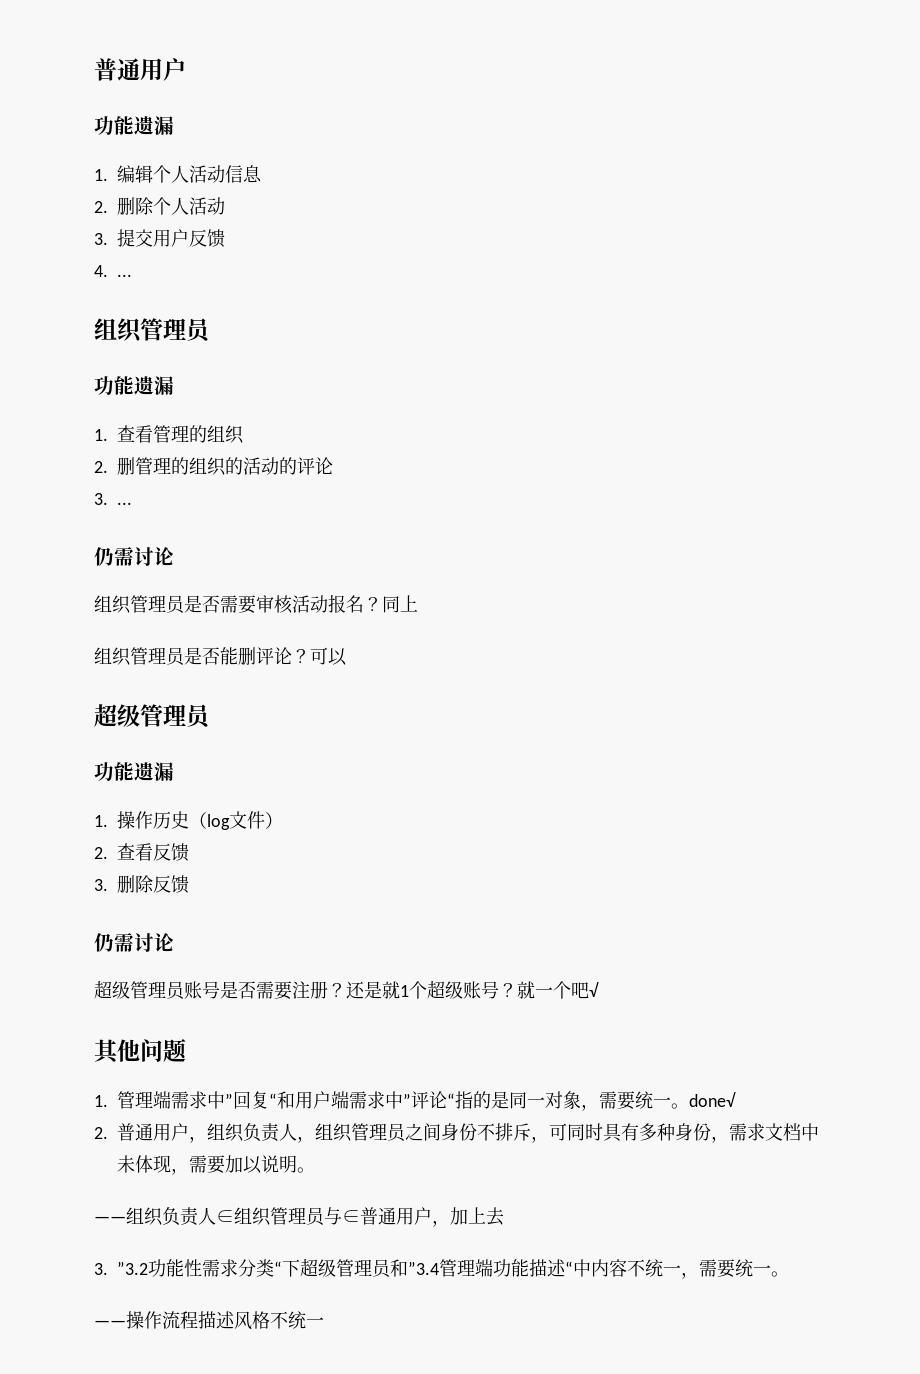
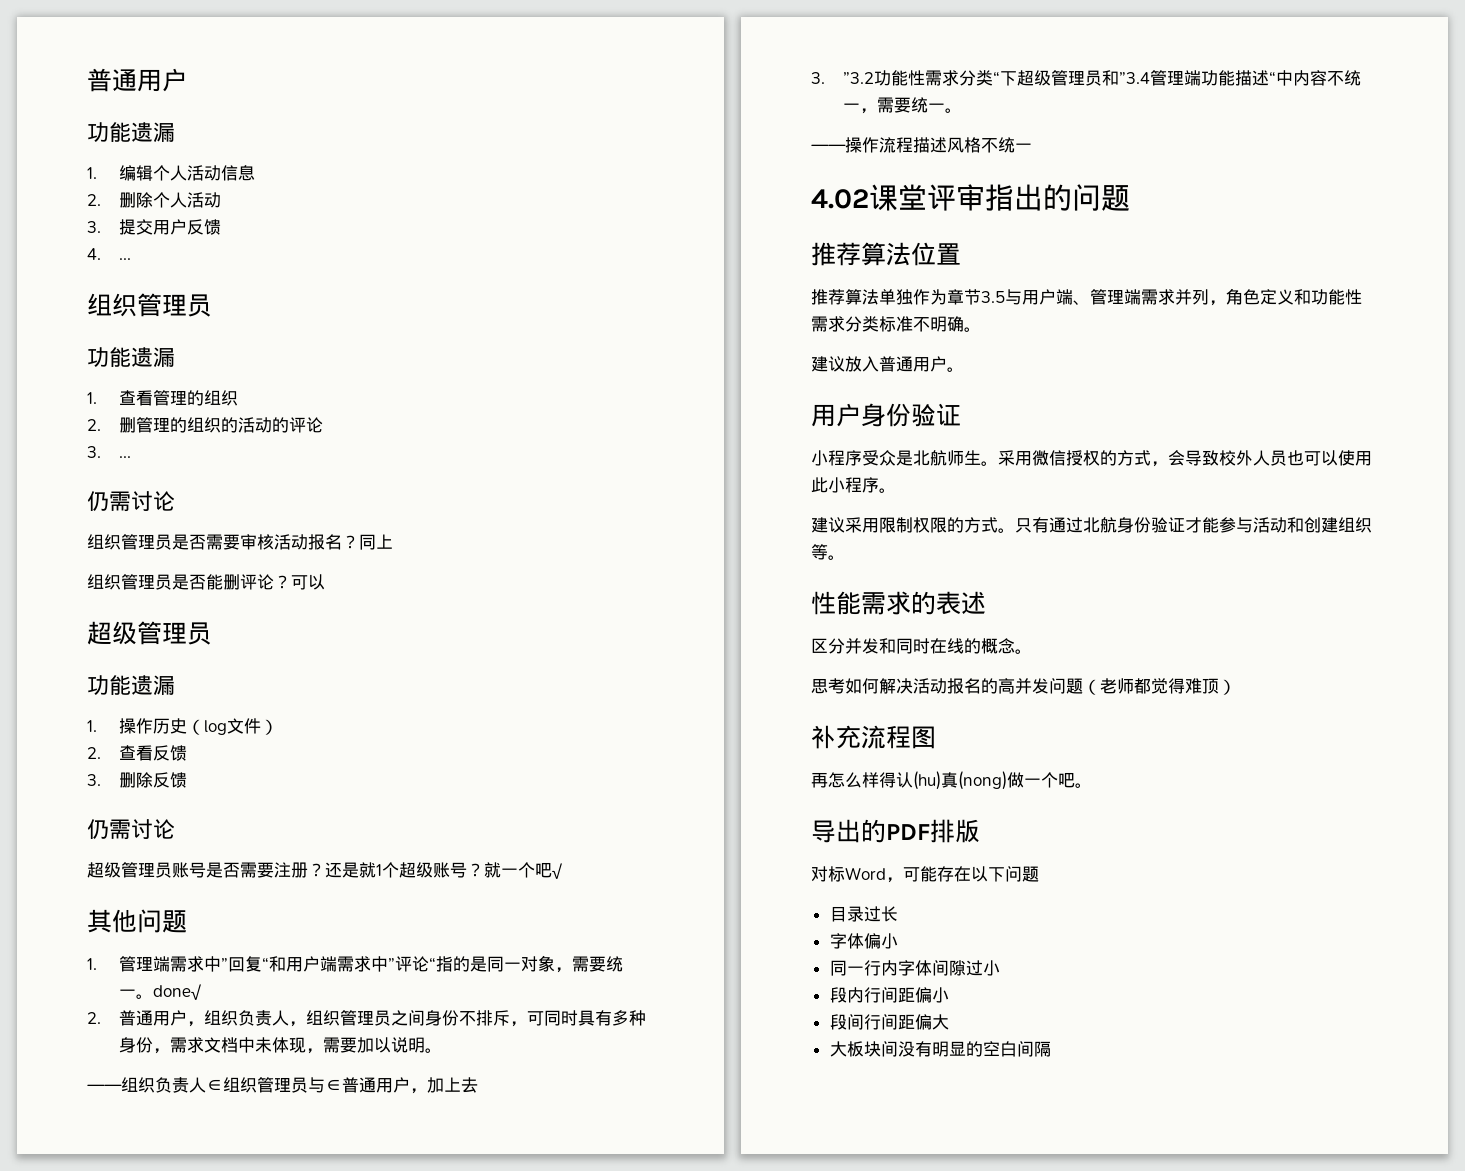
(324, 1322) none -> [811,184,1130,211] [811,242,961,266] [811,288,1362,306] [811,316,981,332] [811,356,964,372] [811,403,961,427] [811,450,1372,467] [811,477,896,493] [811,517,1372,533] [811,544,845,560] [811,591,986,615] [811,638,1032,654] [811,678,1236,695] [811,725,936,749] [811,771,1092,790] [811,819,980,843] [811,866,1039,883] [829,906,898,922] [829,933,898,949] [829,960,1000,976] [829,987,949,1003] [829,1014,949,1030] [829,1041,1051,1057] // 4.02课堂评审指出的问题 // 推荐算法位置 // 推荐算法单独作为章节3.5与用户端、管理端需求并列，角色定义和功能性需求分类标准不明确。 // 建议放入普通用户。 // 用户身份验证 // 小程序受众是北航师生。采用微信授权的方式，会导致校外人员也可以使用此小程序。 // 建议采用限制权限的方式。只有通过北航身份验证才能参与活动和创建组织等。 // 性能需求的表述 // 区分并发和同时在线的概念。 // 思考如何解决活动报名的高并发问题（老师都觉得难顶） // 补充流程图 // 再怎么样得认(hu)真(nong)做一个吧。 // 导出的PDF排版 // 对标Word，可能存在以下问题 // 目录过长 // 字体偏小 // 同一行内字体间隙过小 // 段内行间距偏小 // 段间行间距偏大 // 大板块间没有明显的空白间隔

